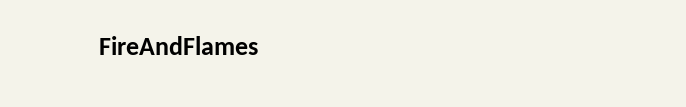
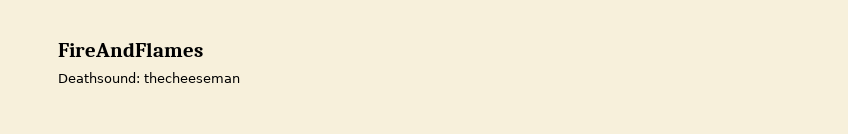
(258, 45) none -> [58,72,240,83] // Deathsound: thecheeseman

